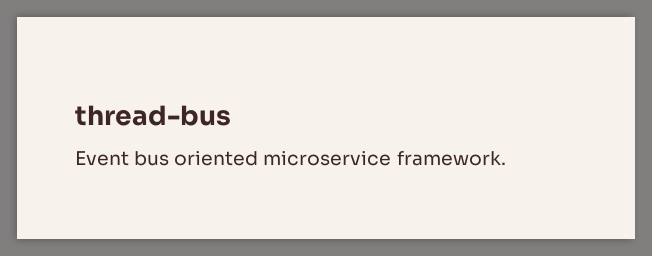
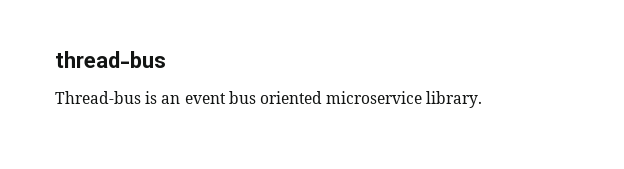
[75,151,129,166] Event -> [55,91,226,104] Thread-bus is an event
[396,151,506,166] framework. -> [426,91,483,108] library.

